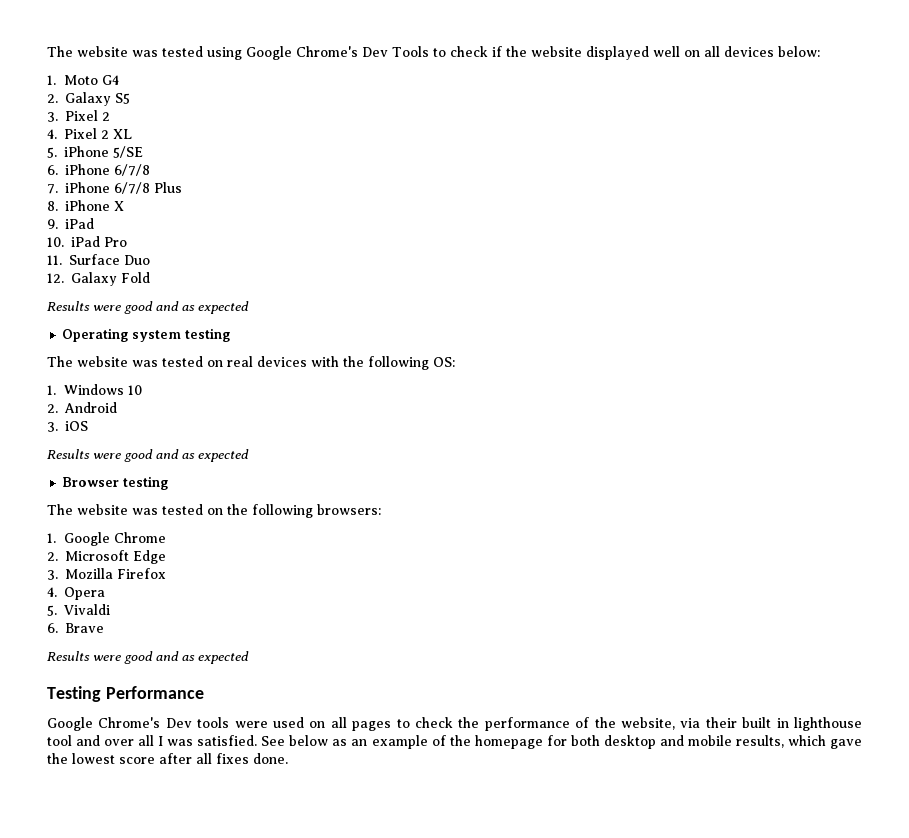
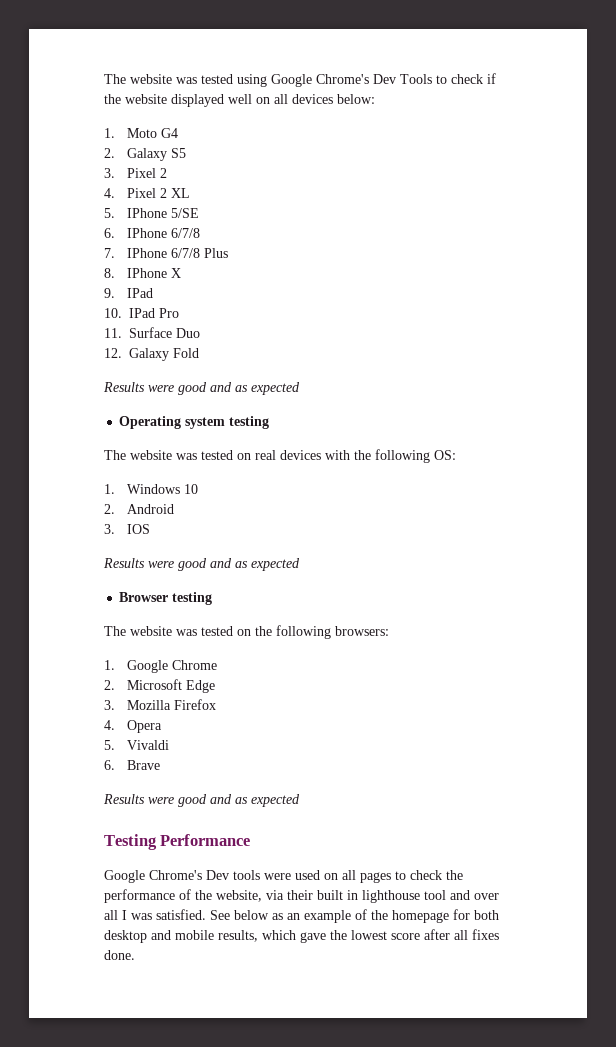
[64,146,110,157] iPhone -> [127,208,168,218] IPhone
[65,164,110,175] iPhone -> [127,228,168,238] IPhone
[65,182,110,193] iPhone -> [127,248,168,258] IPhone
[65,200,110,211] iPhone -> [127,268,168,278] IPhone
[65,218,94,229] iPad -> [127,288,154,298] IPad
[71,236,100,247] iPad -> [129,308,155,318] IPad
[65,421,88,431] iOS -> [127,524,151,534] IOS

